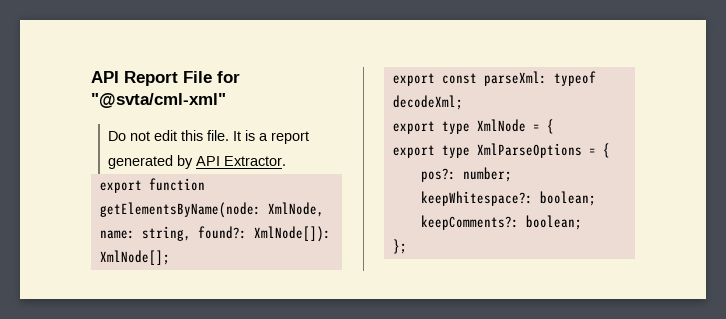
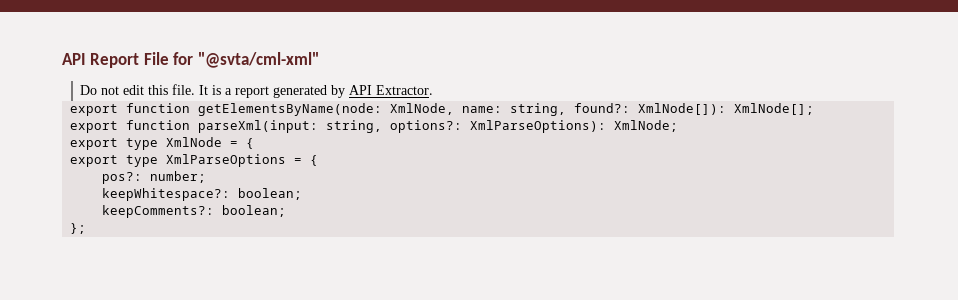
[441,71,596,86] [392,95,463,110] const parseXml: typeof decodeXml; -> [126,120,679,133] function parseXml(input: string, options?: XmlParseOptions): XmlNode;

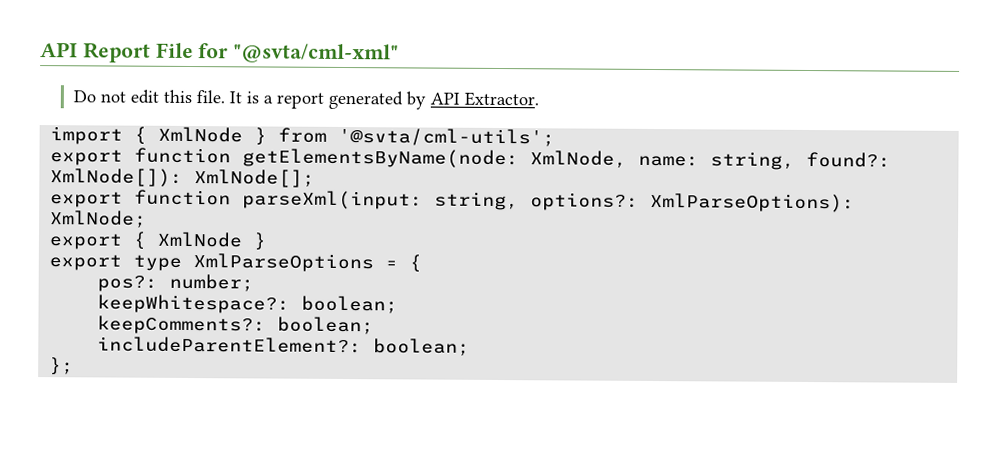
(434, 90) none -> [50,126,556,147] // import { XmlNode } from '@svta/cml-utils';
[126,137,255,150] type XmlNode = { -> [133,231,268,251] { XmlNode }
(287, 211) none -> [97,336,471,356] // includeParentElement?: boolean;

